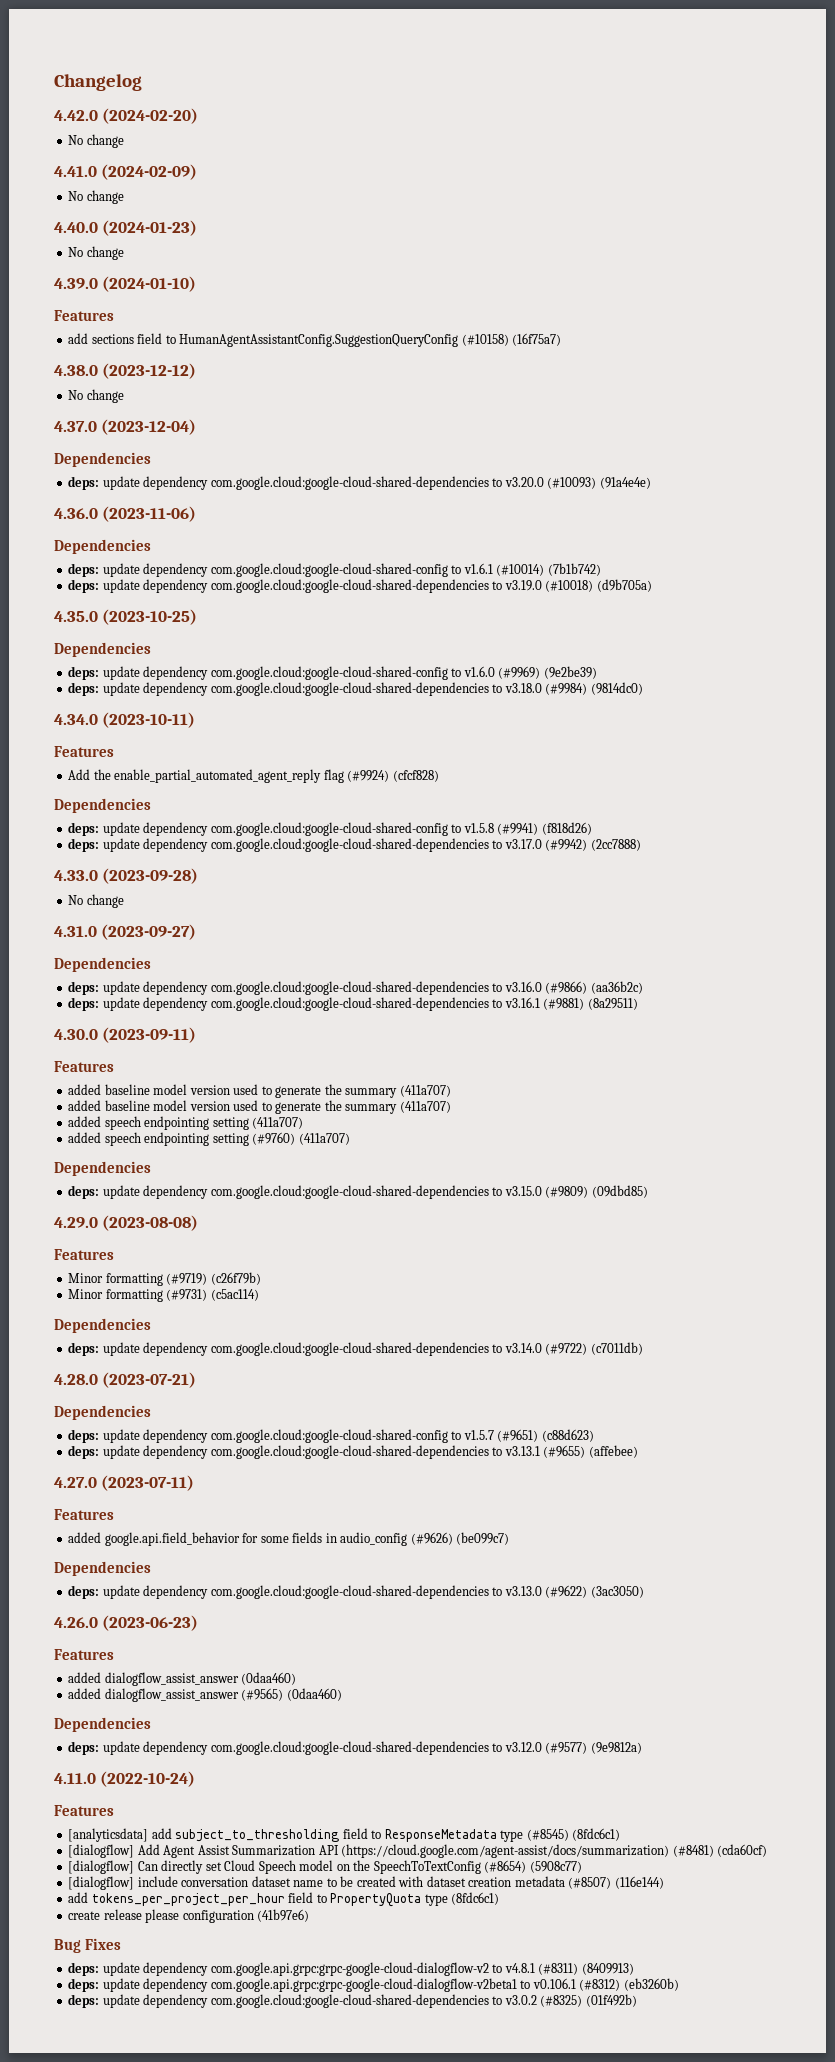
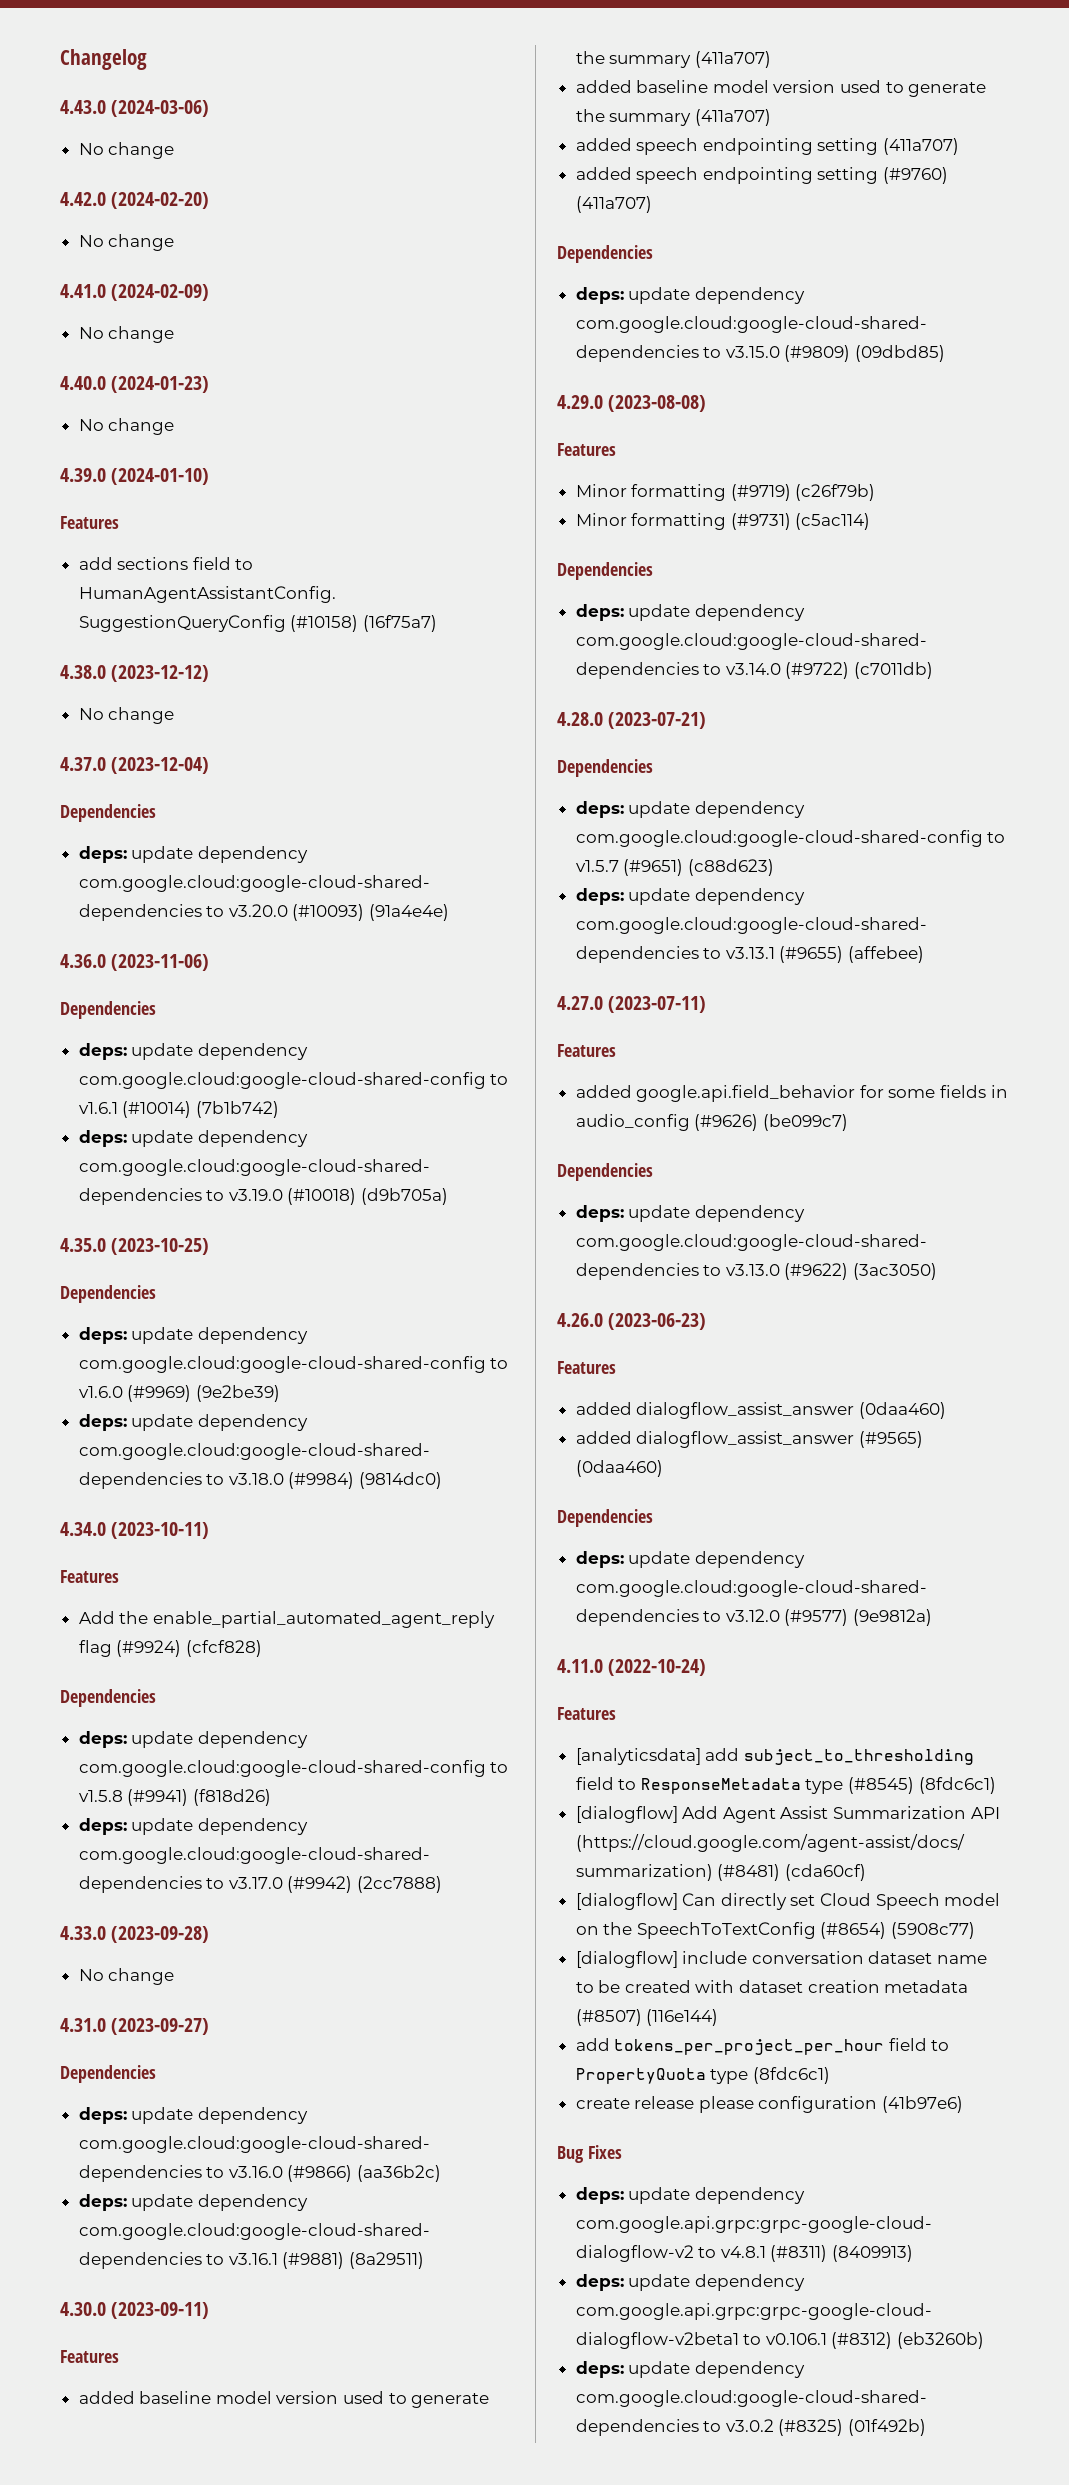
(142, 82) none -> [60,100,210,117] [78,142,175,159] // 4.43.0 (2024-03-06) // No change

